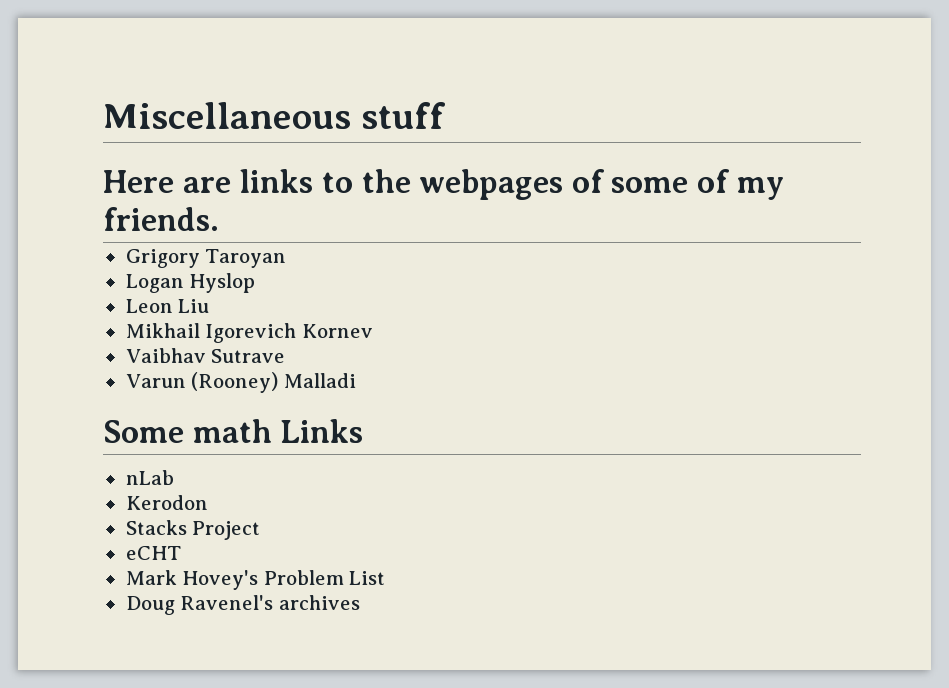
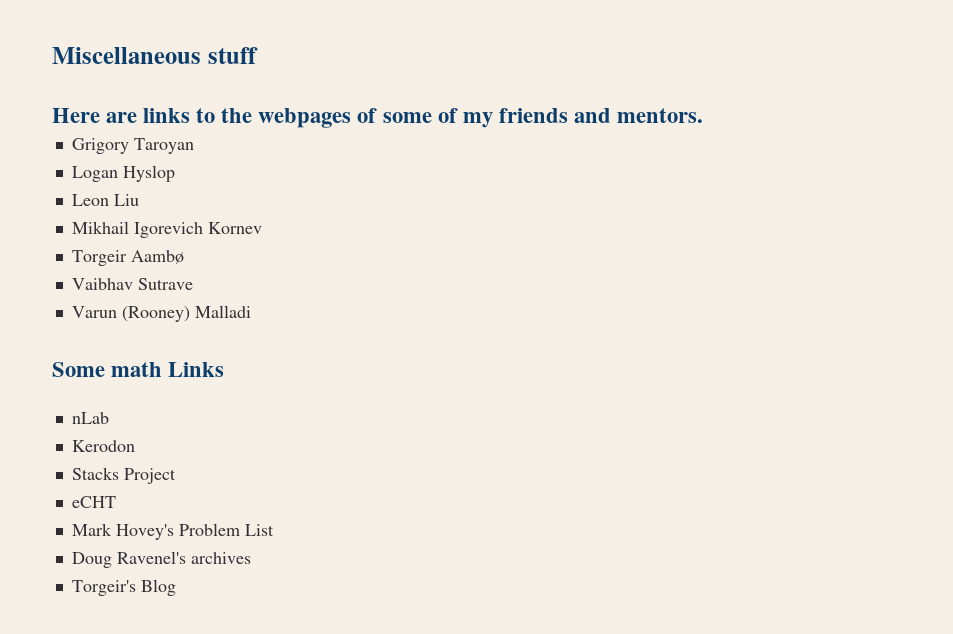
[103,207,219,231] friends. -> [498,108,703,123] friends and mentors.
(373, 331) none -> [71,250,184,266] // Torgeir Aambø
(360, 602) none -> [71,579,176,596] // Torgeir's Blog

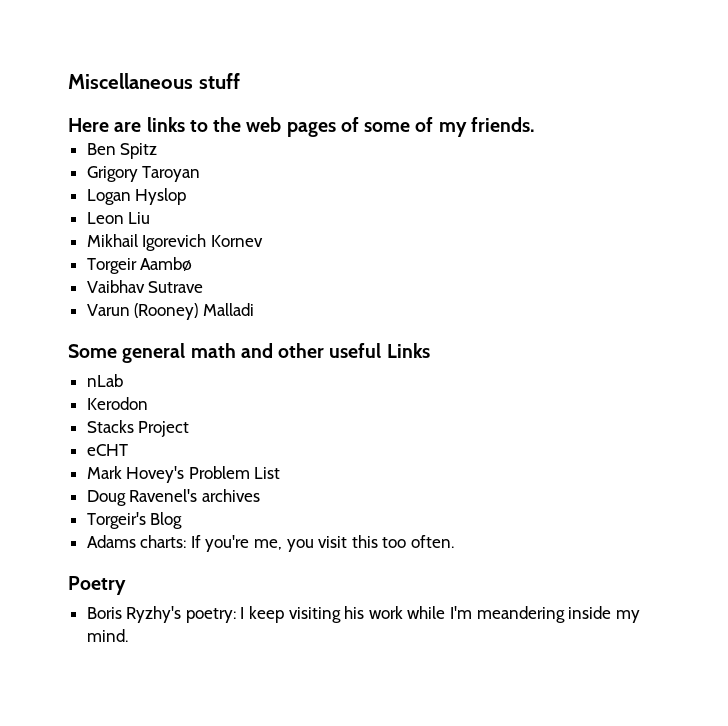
[258,108,352,128] webpages -> [246,117,336,137] web pages
[498,108,703,123] friends and mentors. -> [470,117,535,132] [86,143,158,159] friends. // Ben Spitz
[111,362,163,377] math -> [122,343,382,363] general math and other useful
(176, 587) none -> [86,535,455,552] [68,576,126,595] [86,606,640,623] [86,629,128,642] // Adams charts: If you're me, you visit this too often. // Poetry // Boris Ryzhy's poetry: I keep visiting his work while I'm meandering inside my mind.

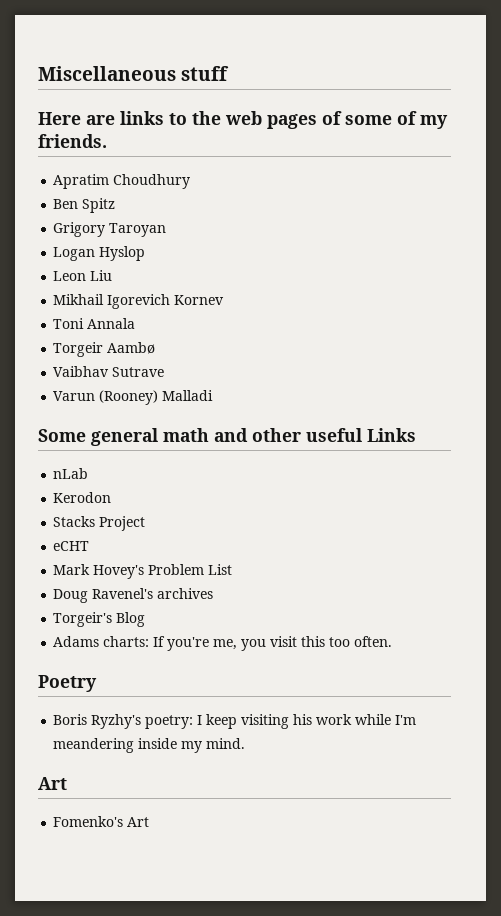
(535, 124) none -> [53,174,191,189] // Apratim Choudhury
(263, 241) none -> [53,318,136,329] // Toni Annala
(128, 635) none -> [38,777,67,790] [53,816,150,827] // Art // Fomenko's Art

